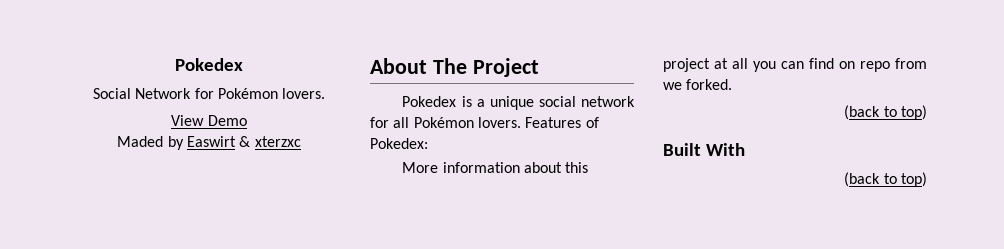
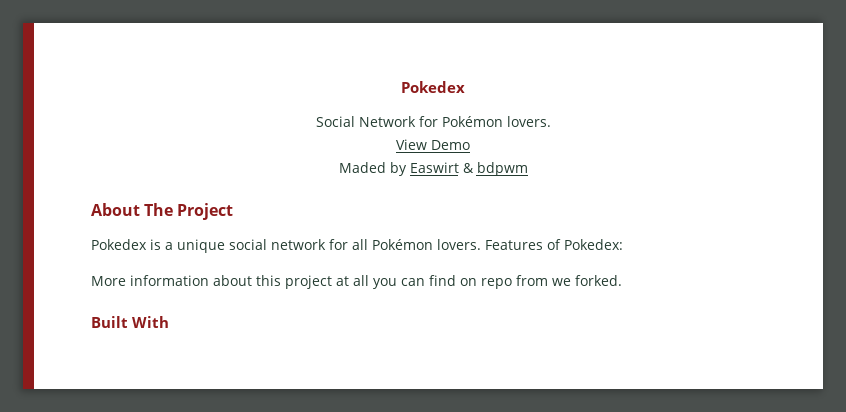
[254,136,301,147] xterzxc -> [476,162,528,176] bdpwm
[844,105,927,120] // (back to top) -> (622, 280) none
[844,172,927,187] // (back to top) -> (169, 322) none

